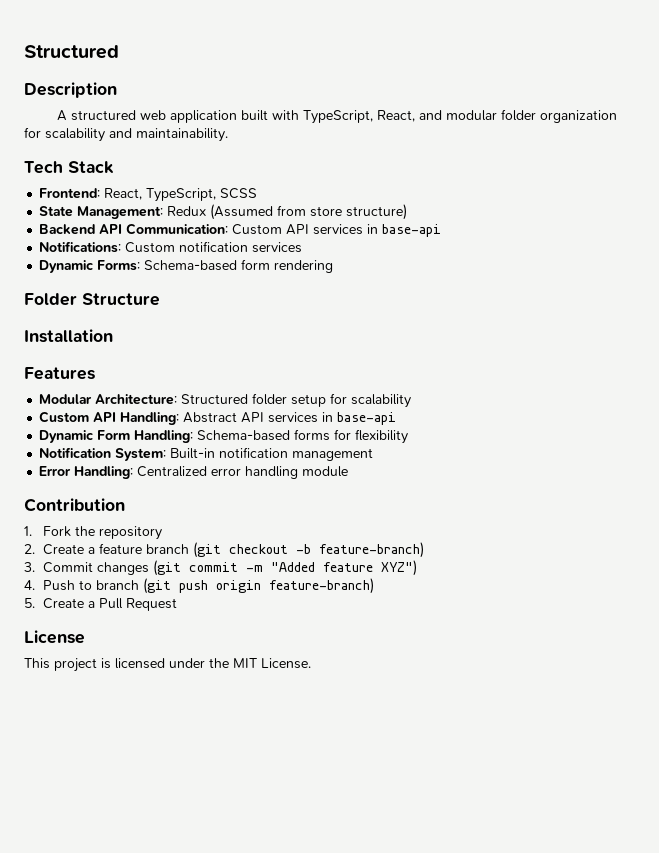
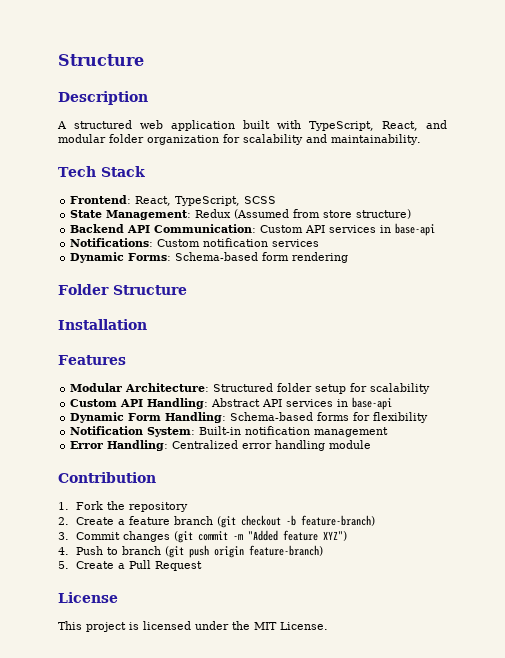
[24,45,119,59] Structured -> [58,54,144,66] Structure

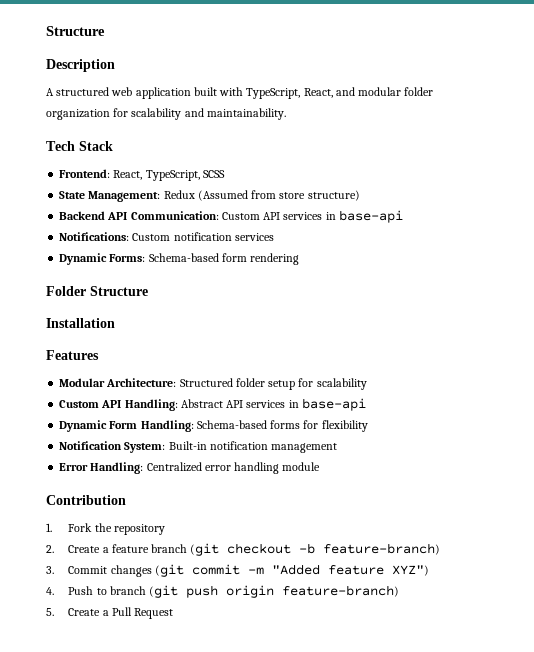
[58,592,118,603] [58,621,328,632] // License // This project is licensed under the MIT License. -> (174, 613) none

